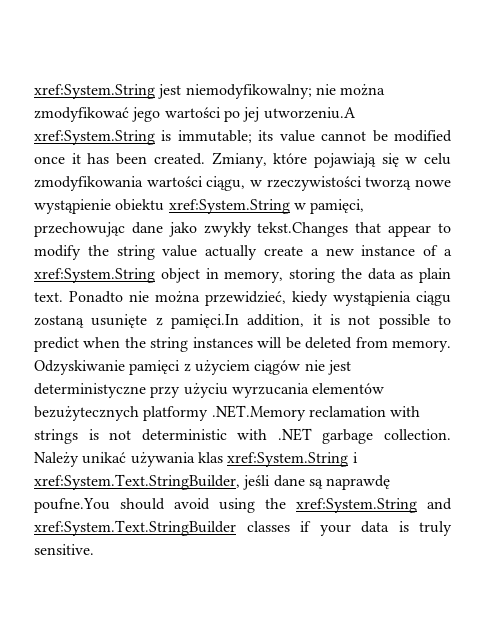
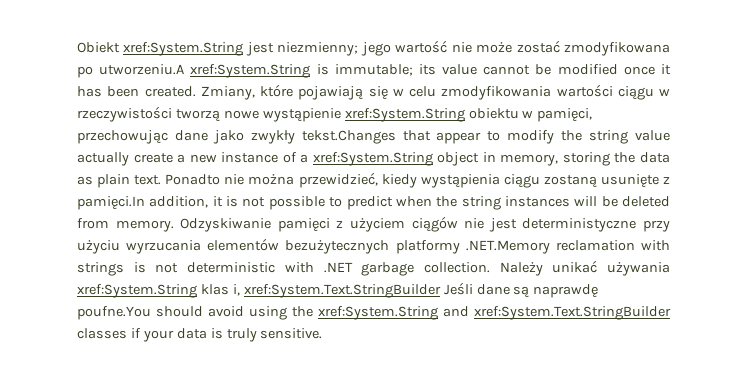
(34, 91) none -> [77,42,120,53] Obiekt
[185,84,386,99] [34,107,260,122] niemodyfikowalny; nie można zmodyfikować jego wartości po jej -> [277,40,671,56] [77,66,93,78] niezmienny; jego wartość nie może zostać zmodyfikowana po
[206,176,246,191] ciągu, -> [617,86,654,100] ciągu
[115,199,290,214] obiektu xref:System.String -> [344,108,519,122] xref:System.String obiektu
[197,452,358,467] [34,474,271,490] klas xref:System.String i xref:System.Text.StringBuilder, jeśli -> [77,282,473,298] xref:System.String klas i, xref:System.Text.StringBuilder Jeśli

